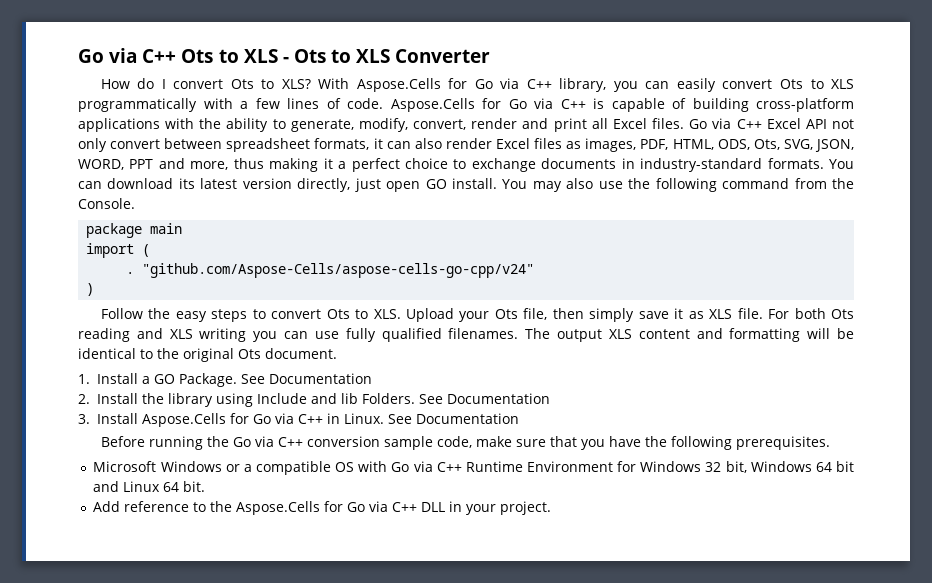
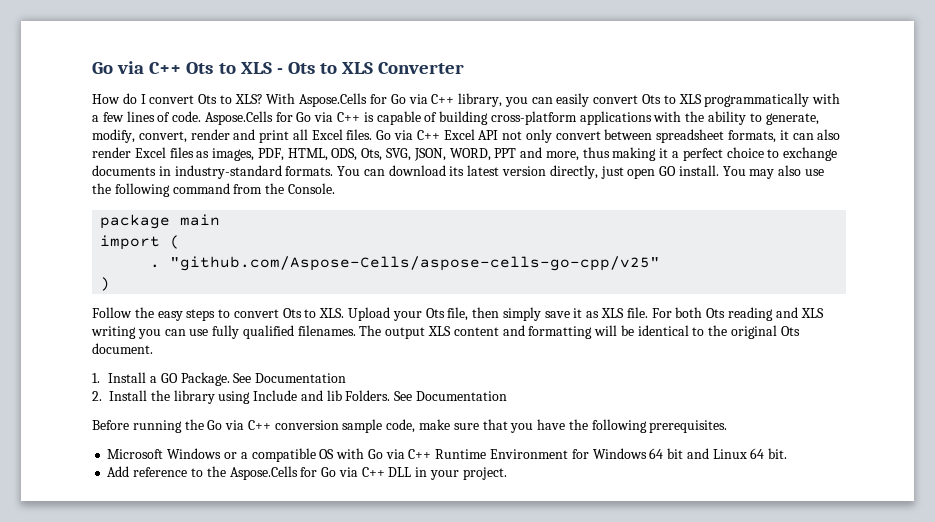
[142,263,535,278] "github.com/Aspose-Cells/aspose-cells-go-cpp/v24" -> [170,256,661,271] "github.com/Aspose-Cells/aspose-cells-go-cpp/v25"
[78,413,519,427] // 3. Install Aspose.Cells for Go via C++ in Linux. See Documentation -> (508, 396) none
[705,461,812,473] 32 bit, Windows -> (647, 453) none

